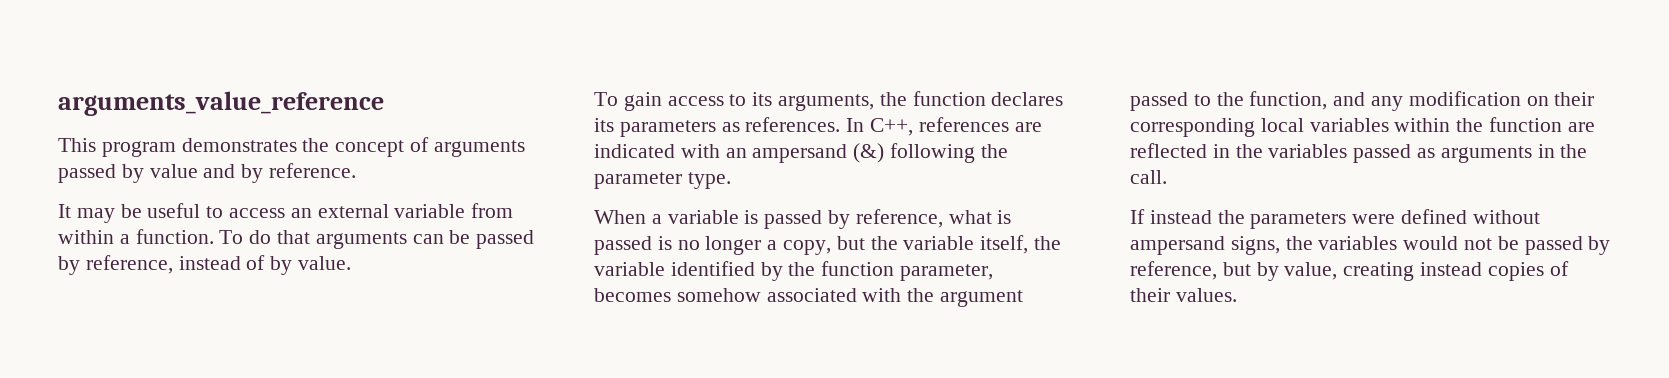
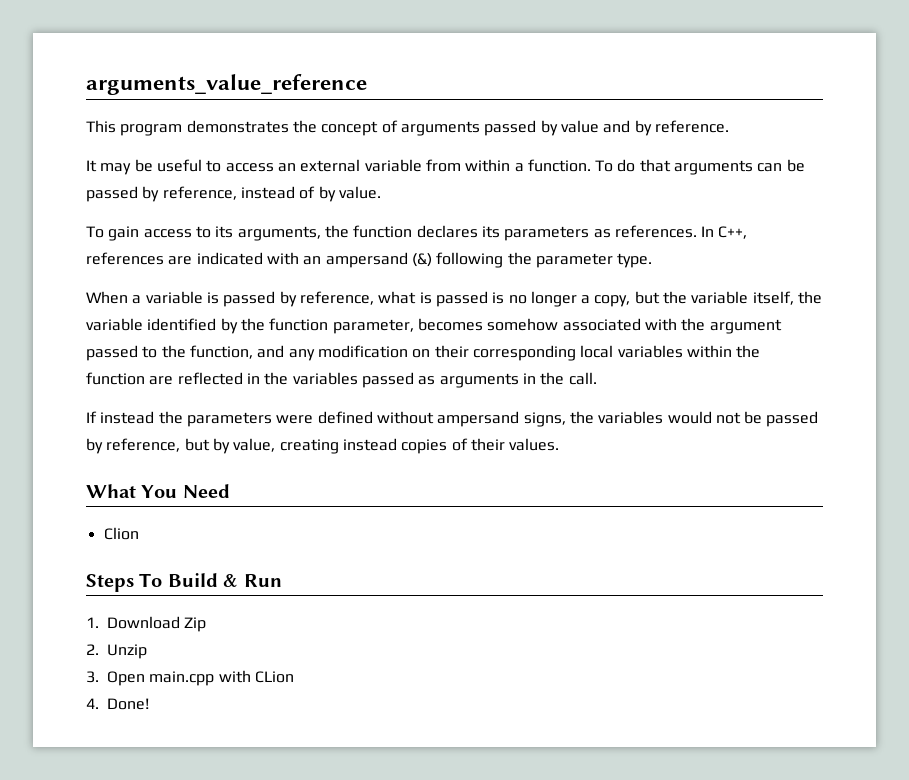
(1237, 295) none -> [86,484,230,498] [103,527,139,540] [86,573,282,592] [86,616,207,632] [86,644,147,659] [86,670,294,686] [86,698,149,710] // What You Need // Clion // Steps To Build & Run // 1. Download Zip // 2. Unzip // 3. Open main.cpp with CLion // 4. Done!

